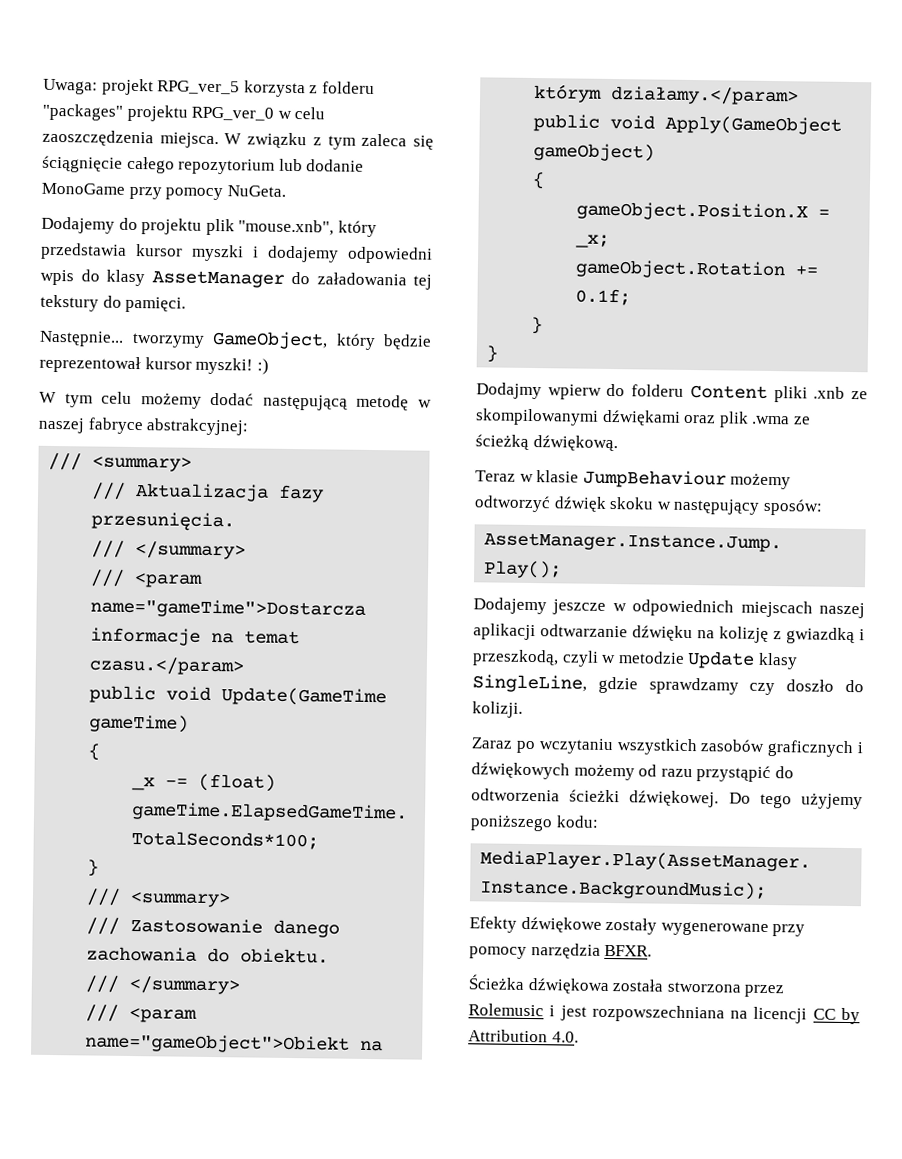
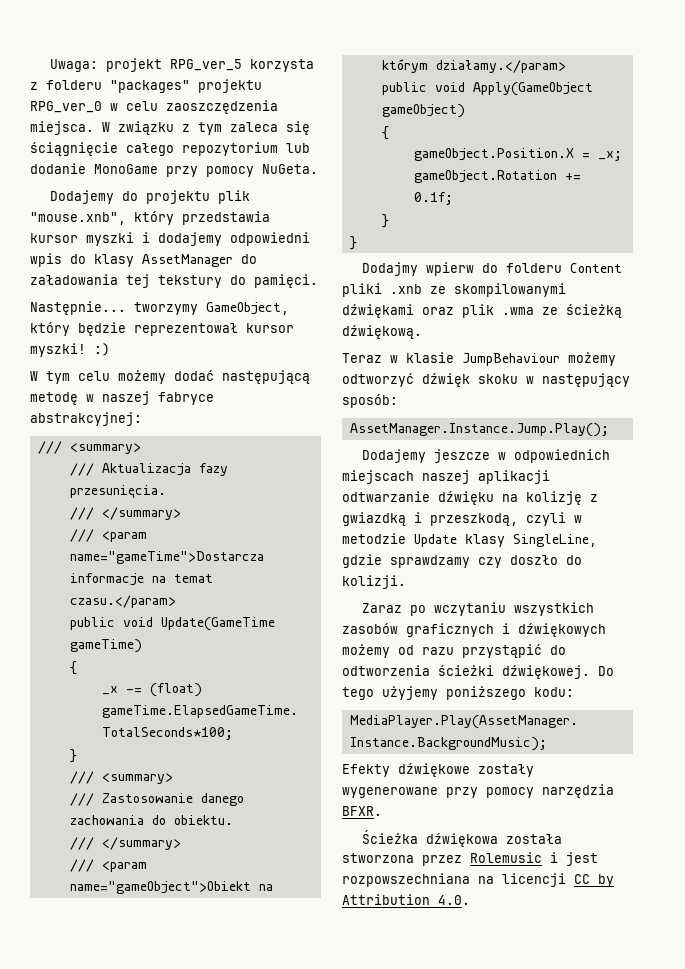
[762,498,823,516] sposów: -> [342,394,398,408] sposób:

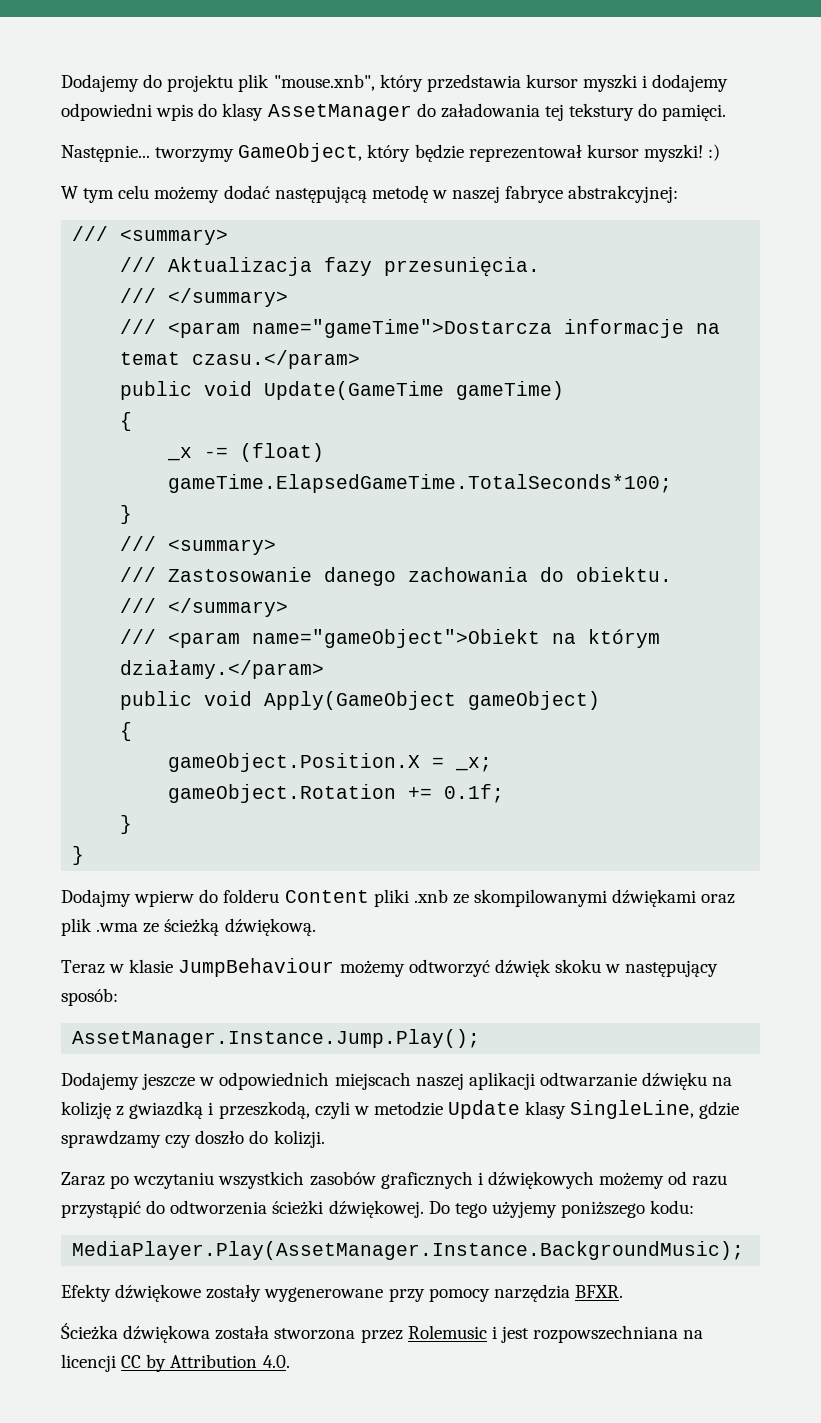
[50,58,315,72] [30,79,262,93] [30,100,278,114] [30,121,310,135] [30,142,310,156] [30,163,318,177] Uwaga: projekt RPG_ver_5 korzysta z folderu "packages" projektu RPG_ver_0 w celu zaoszczędzenia miejsca. W związku z tym zaleca się ściągnięcie całego repozytorium lub dodanie MonoGame przy pomocy NuGeta. // -> (61, 83) none

